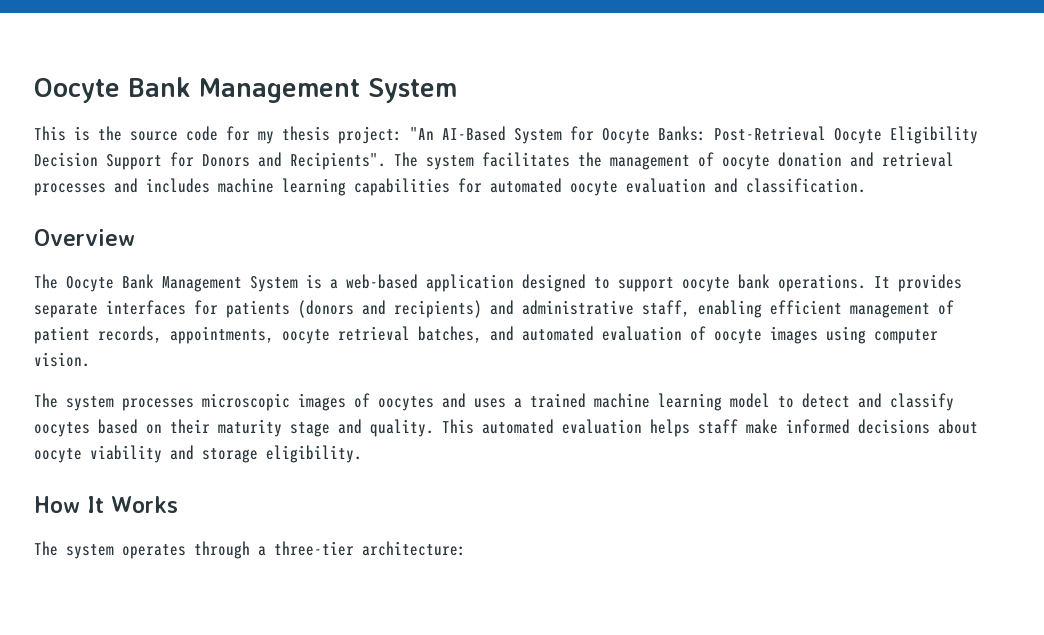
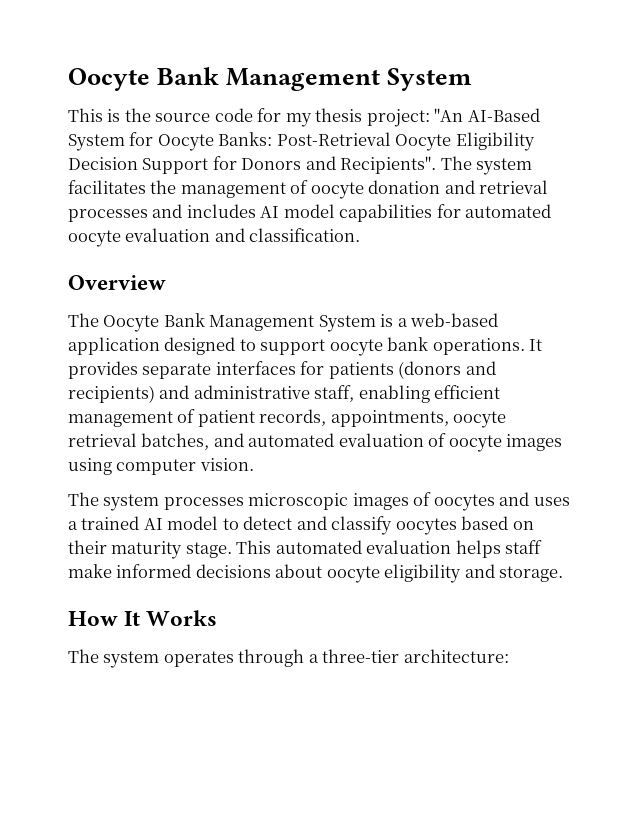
[218,178,346,196] machine learning -> [260,204,335,218] AI model
[594,393,722,411] machine learning -> [143,518,163,530] AI
[290,419,434,437] stage and quality. -> [185,542,232,558] stage.
[90,445,362,463] viability and storage eligibility. -> [384,564,564,583] eligibility and storage.

